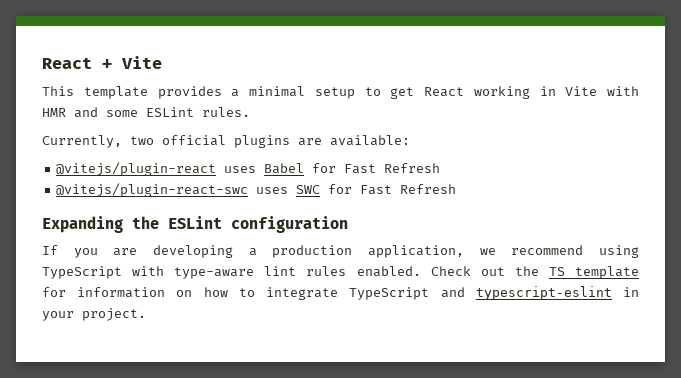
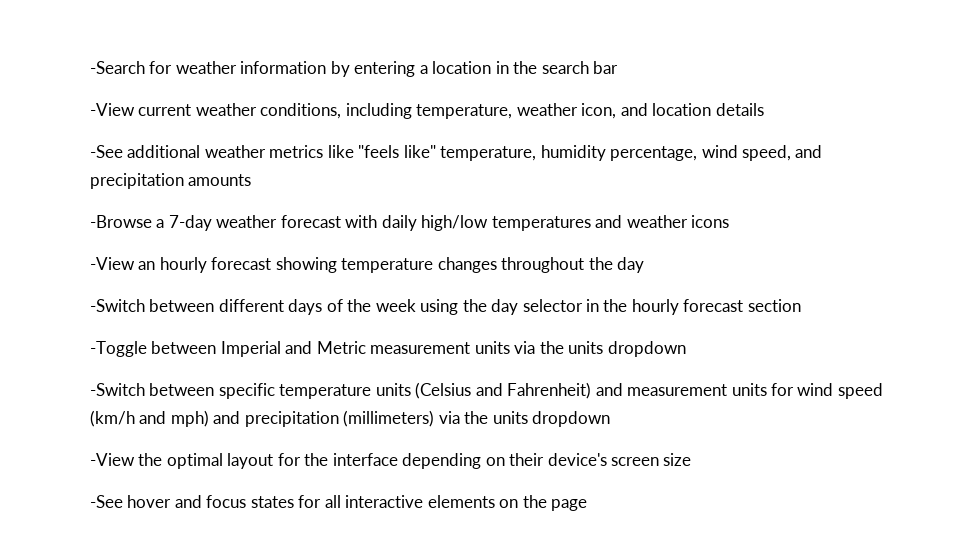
[42,56,162,69] [42,86,639,99] [42,107,250,118] [42,135,410,148] [56,162,441,176] [56,183,457,197] [42,216,348,233] [42,245,639,258] [42,266,640,279] [42,286,639,300] [42,308,146,321] React + Vite // This template provides a minimal setup to get React working in Vite with HMR and some ESLint rules. // Currently, two official plugins are available: // @vitejs/plugin-react uses Babel for Fast Refresh // @vitejs/plugin-react-swc uses SWC for Fast Refresh // Expanding the ESLint configuration // If you are developing a production application, we recommend using TypeScript with type-aware lint rules enabled. Check out the TS template for information on how to integrate TypeScript and typescript-eslint in your project. -> [90,61,619,77] [90,103,764,119] [90,145,823,161] [90,173,252,189] [90,215,730,231] [90,257,645,273] [90,299,801,315] [90,341,686,357] [90,382,883,399] [90,410,611,427] [90,453,692,469] [90,495,588,511] -Search for weather information by entering a location in the search bar // -View current weather conditions, including temperature, weather icon, and location details // -See additional weather metrics like "feels like" temperature, humidity percentage, wind speed, and precipitation amounts // -Browse a 7-day weather forecast with daily high/low temperatures and weather icons // -View an hourly forecast showing temperature changes throughout the day // -Switch between different days of the week using the day selector in the hourly forecast section // -Toggle between Imperial and Metric measurement units via the units dropdown // -Switch between specific temperature units (Celsius and Fahrenheit) and measurement units for wind speed (km/h and mph) and precipitation (millimeters) via the units dropdown // -View the optimal layout for the interface depending on their device's screen size // -See hover and focus states for all interactive elements on the page

